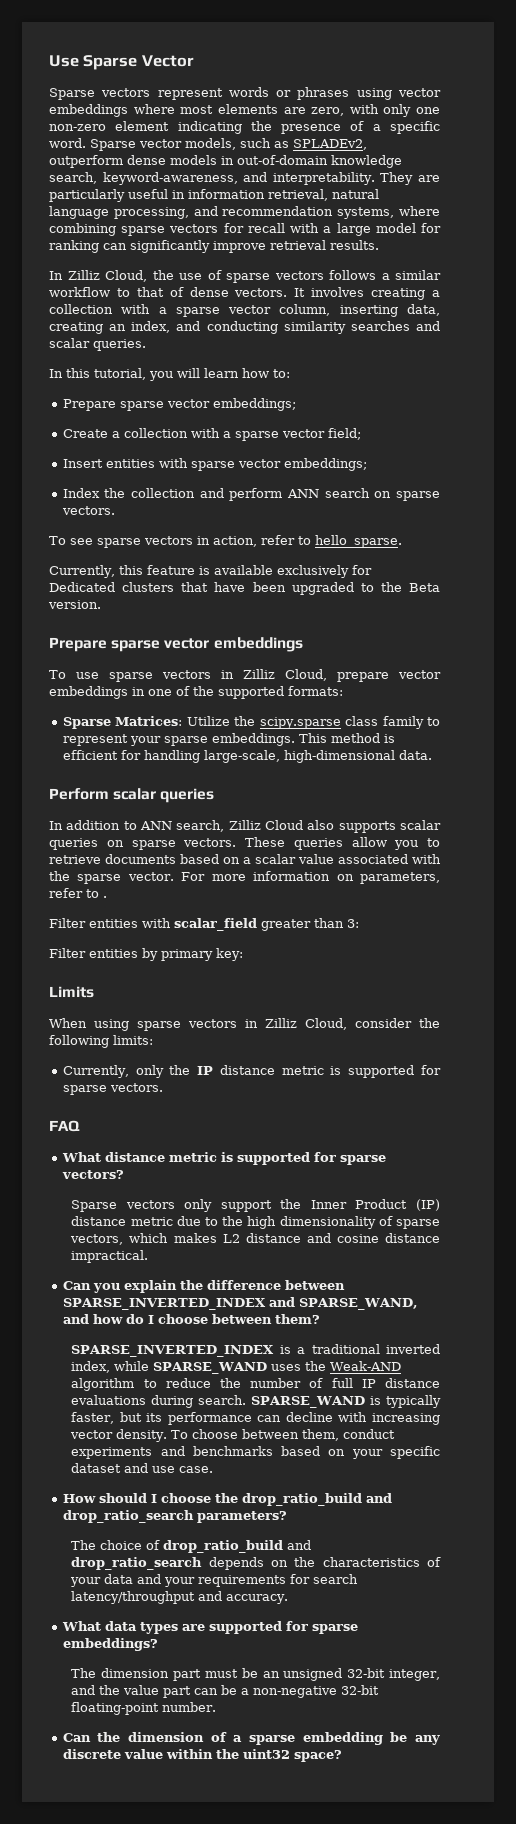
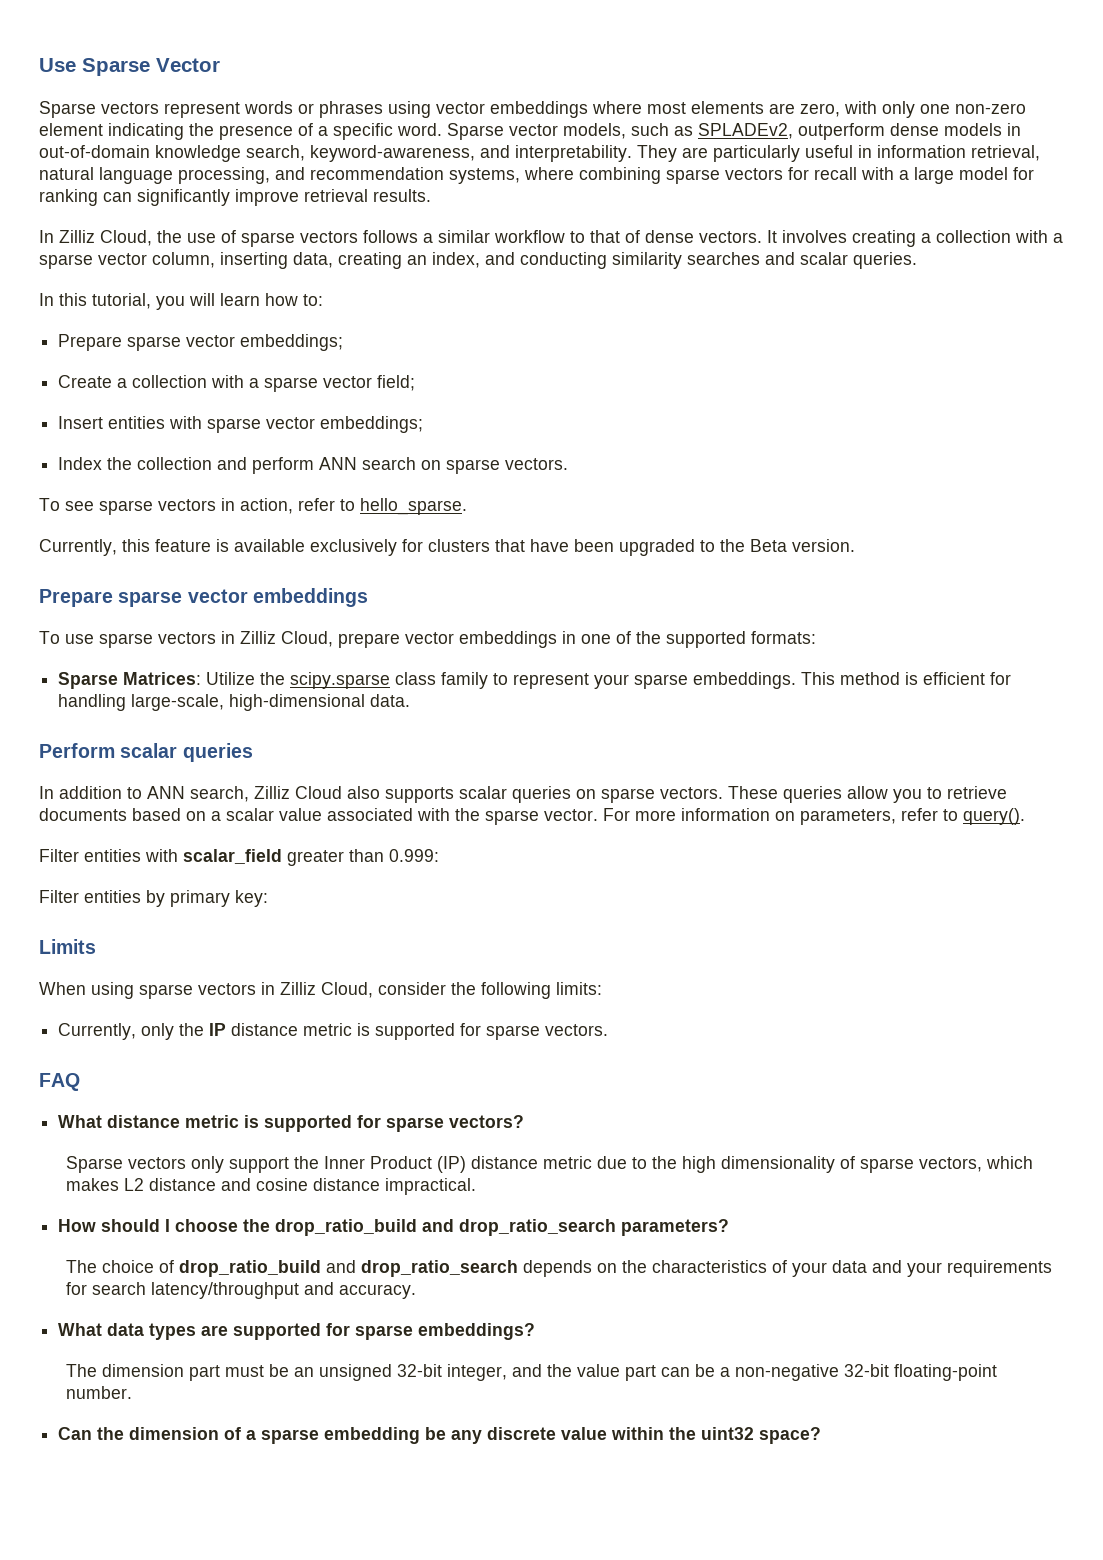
[49,582,115,592] Dedicated -> (423, 545) none
[103,896,107,898] . -> [963,808,1025,825] query().
[347,919,359,928] 3: -> [389,849,439,862] 0.999:
[62,1280,345,1293] [62,1297,418,1310] [62,1314,320,1324] [71,1344,440,1357] [71,1361,402,1374] [71,1378,441,1391] [71,1395,442,1408] [71,1412,441,1425] [70,1429,396,1442] [71,1446,441,1459] [71,1463,214,1473] // Can you explain the difference between SPARSE_INVERTED_INDEX and SPARSE_WAND, and how do I choose between them? // SPARSE_INVERTED_INDEX is a traditional inverted index, while SPARSE_WAND uses the Weak-AND algorithm to reduce the number of full IP distance evaluations during search. SPARSE_WAND is typically faster, but its performance can decline with increasing vector density. To choose between them, conduct experiments and benchmarks based on your specific dataset and use case. -> (476, 1186) none

